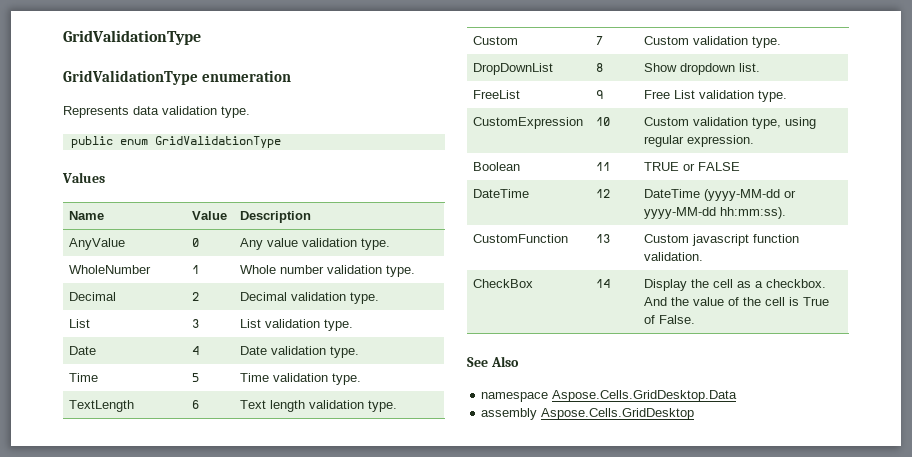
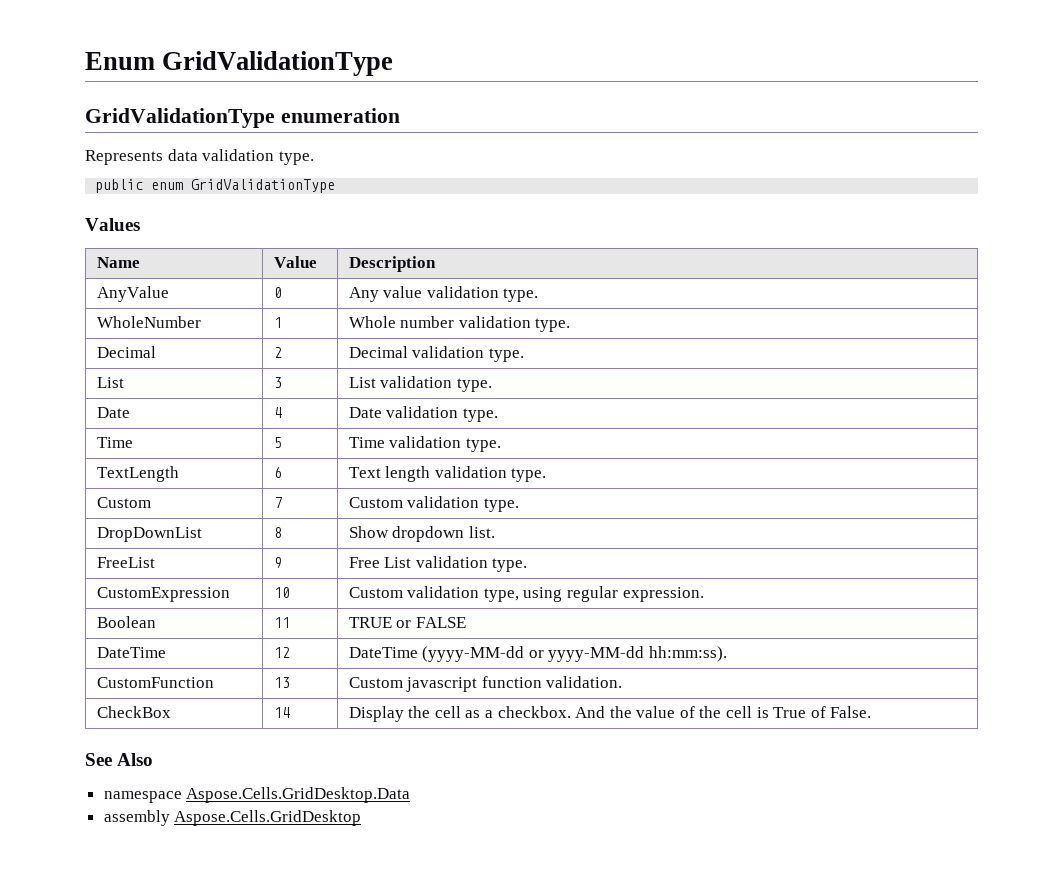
(63, 37) none -> [85,52,155,70] Enum

